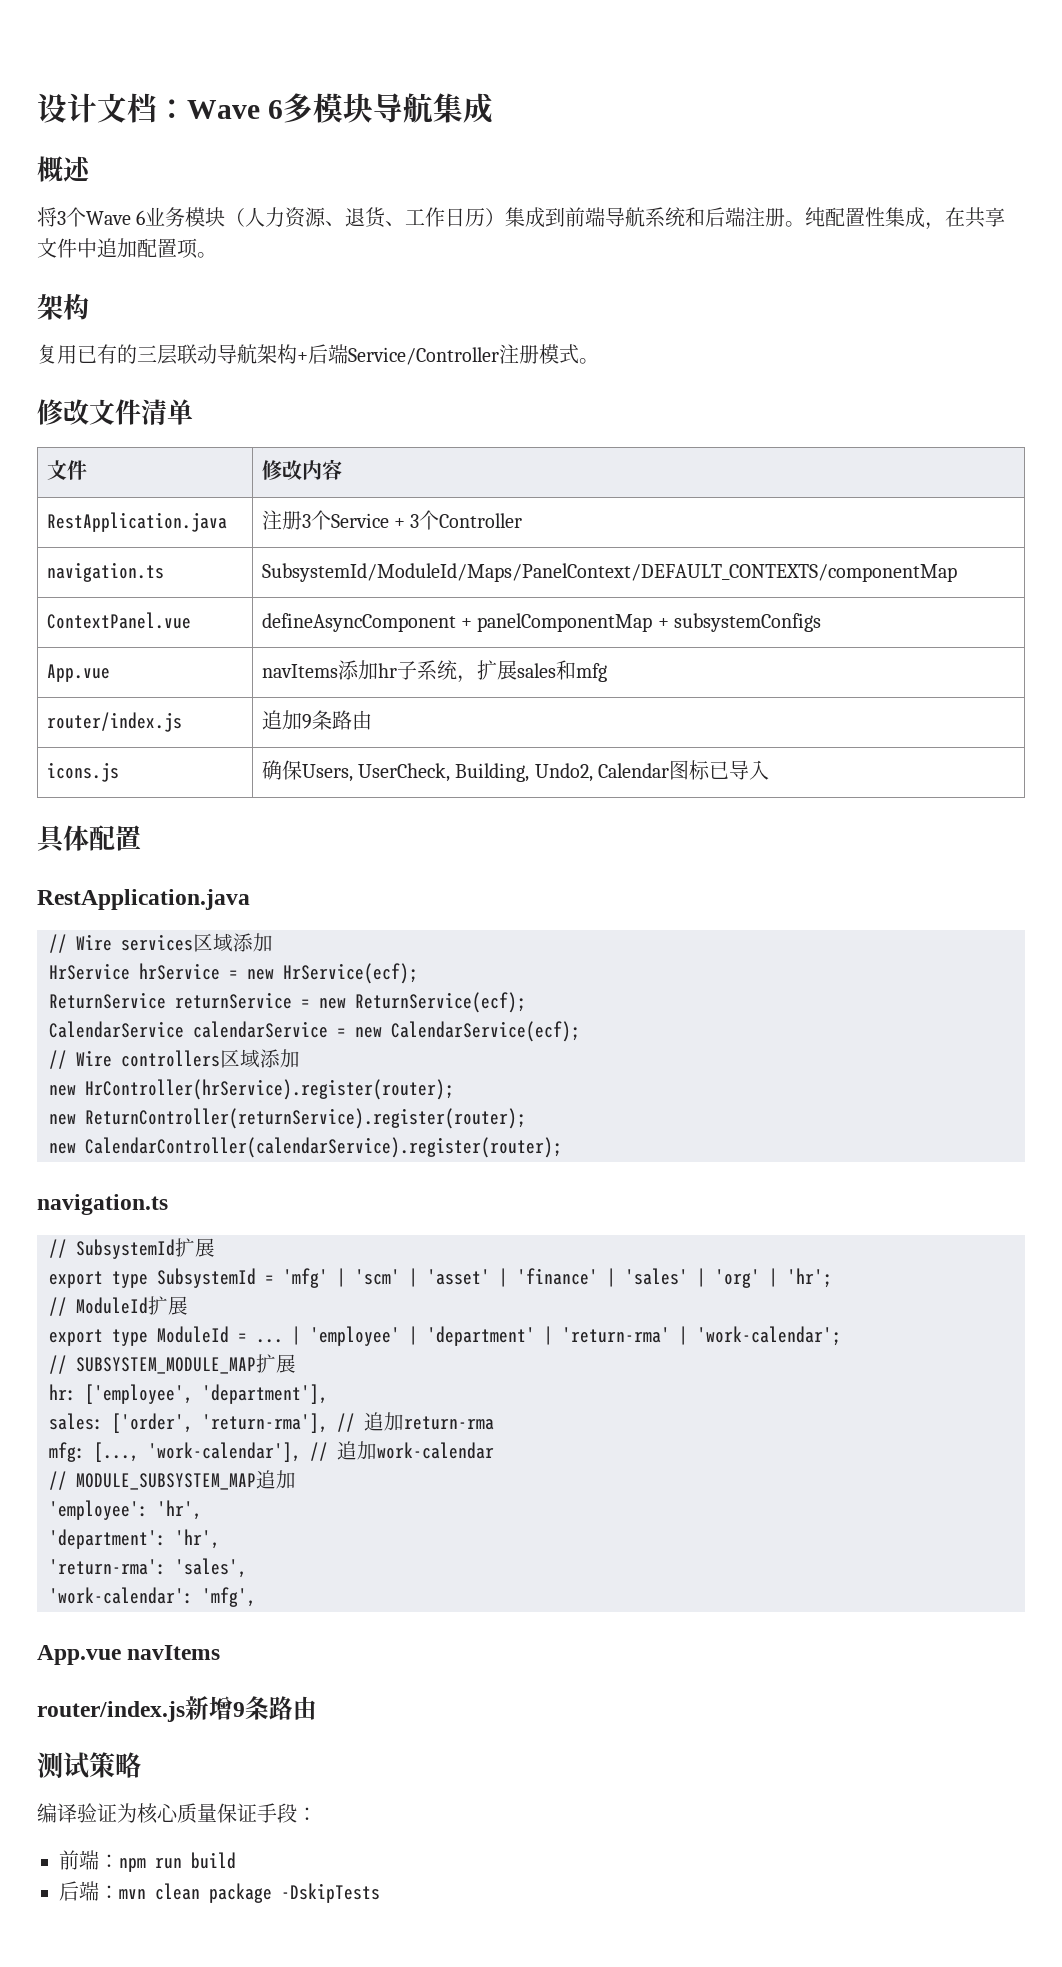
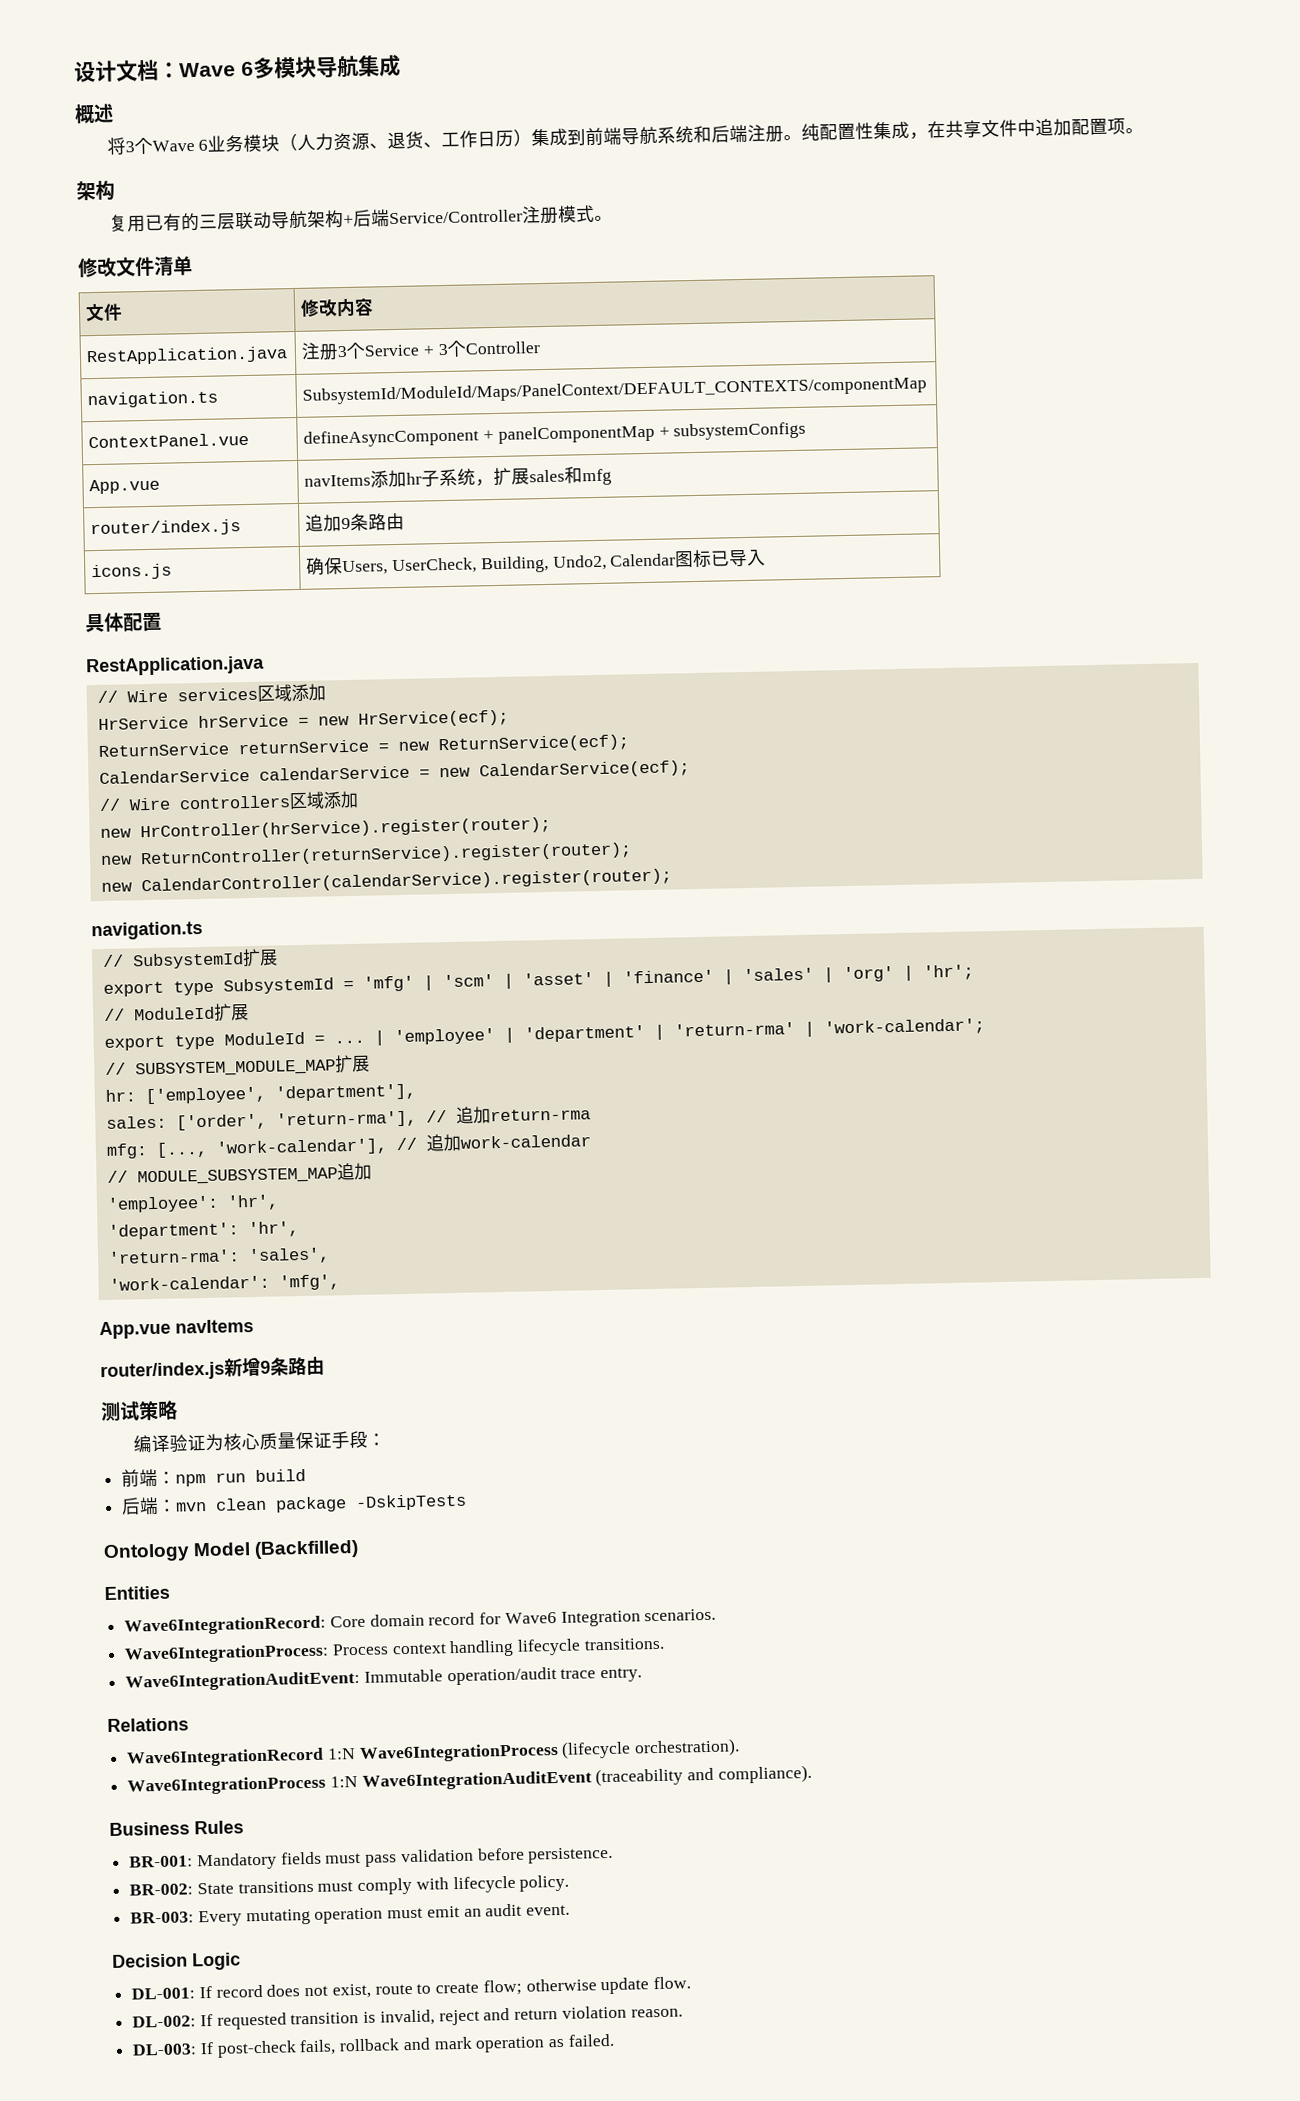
(380, 1893) none -> [103,1539,360,1563] [104,1585,170,1601] [124,1608,717,1636] [124,1637,665,1664] [125,1667,643,1692] [107,1717,189,1733] [126,1738,741,1768] [127,1764,812,1796] [109,1820,244,1837] [129,1846,614,1871] [129,1874,570,1896] [130,1903,571,1927] [112,1952,241,1971] [131,1976,691,2000] [132,2005,683,2030] [132,2033,614,2058] // Ontology Model (Backfilled) // Entities // Wave6IntegrationRecord: Core domain record for Wave6 Integration scenarios. // Wave6IntegrationProcess: Process context handling lifecycle transitions. // Wave6IntegrationAuditEvent: Immutable operation/audit trace entry. // Relations // Wave6IntegrationRecord 1:N Wave6IntegrationProcess (lifecycle orchestration). // Wave6IntegrationProcess 1:N Wave6IntegrationAuditEvent (traceability and compliance). // Business Rules // BR-001: Mandatory fields must pass validation before persistence. // BR-002: State transitions must comply with lifecycle policy. // BR-003: Every mutating operation must emit an audit event. // Decision Logic // DL-001: If record does not exist, route to create flow; otherwise update flow. // DL-002: If requested transition is invalid, reject and return violation reason. // DL-003: If post-check fails, rollback and mark operation as failed.

